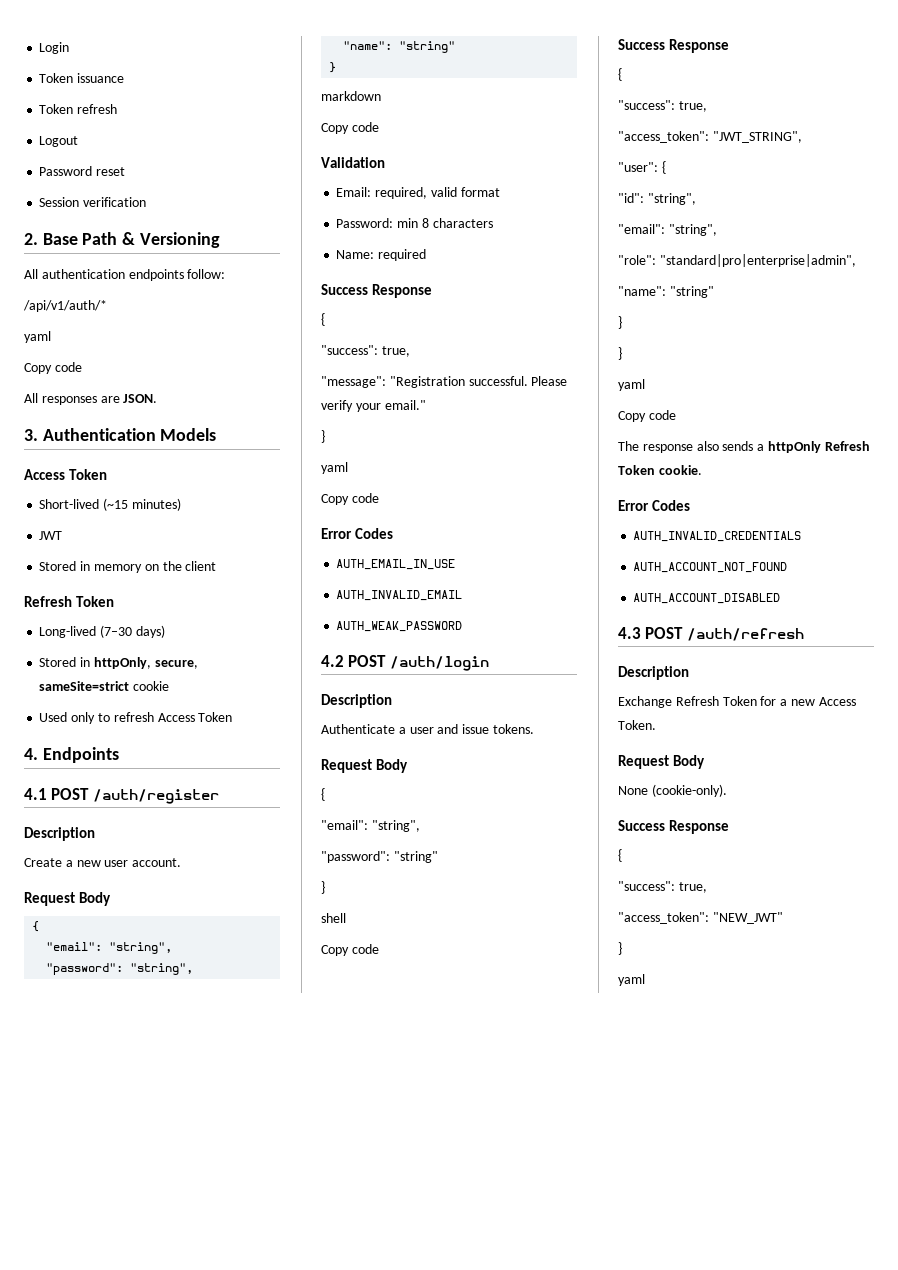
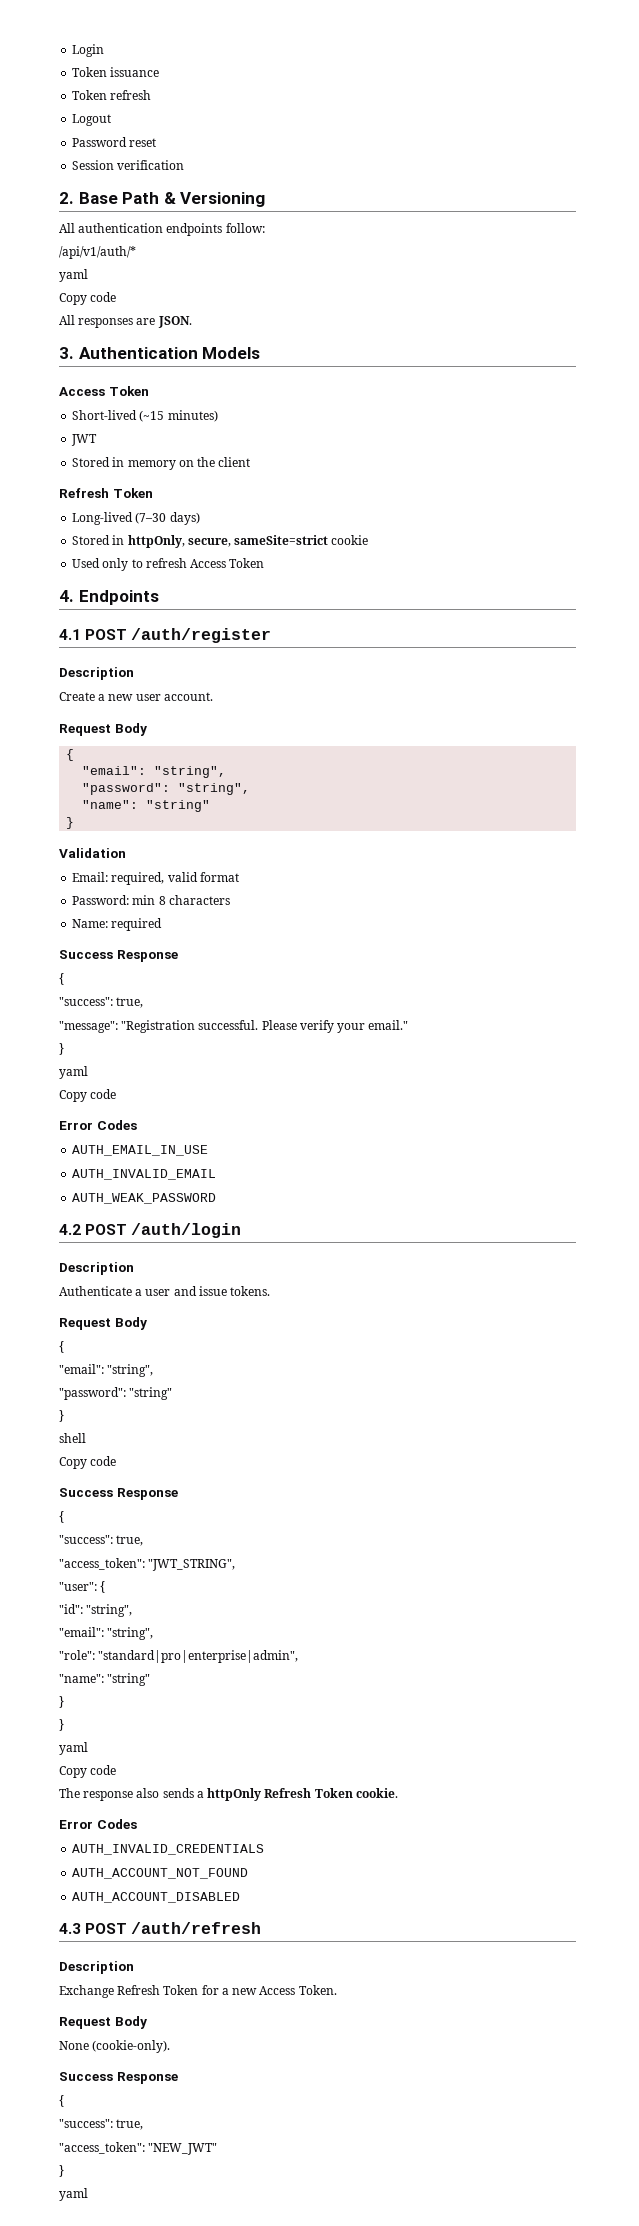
[321,91,381,101] [321,122,379,134] // markdown // Copy code -> (75, 823) none

